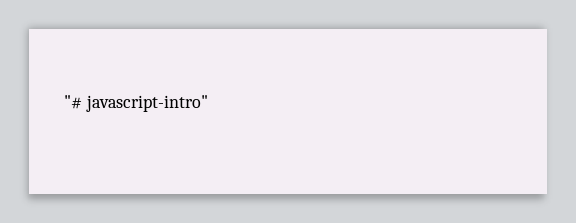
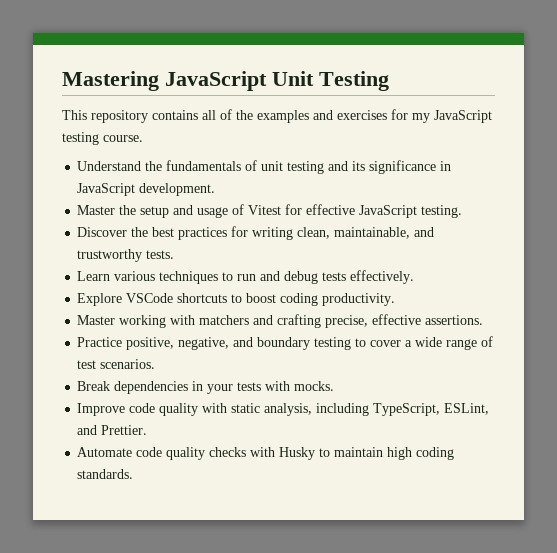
[64,95,208,112] "# javascript-intro" -> [62,71,389,91] [62,109,492,123] [62,132,143,145] [77,160,452,174] [77,183,216,196] [77,204,463,218] [77,226,435,240] [77,249,175,262] [77,270,415,284] [77,293,396,306] [77,314,484,328] [77,336,494,350] [77,359,156,369] [77,381,335,394] [77,403,490,416] [77,425,148,435] [77,447,455,460] [77,469,134,479] Mastering JavaScript Unit Testing // This repository contains all of the examples and exercises for my JavaScript testing course. // Understand the fundamentals of unit testing and its significance in JavaScript development. // Master the setup and usage of Vitest for effective JavaScript testing. // Discover the best practices for writing clean, maintainable, and trustworthy tests. // Learn various techniques to run and debug tests effectively. // Explore VSCode shortcuts to boost coding productivity. // Master working with matchers and crafting precise, effective assertions. // Practice positive, negative, and boundary testing to cover a wide range of test scenarios. // Break dependencies in your tests with mocks. // Improve code quality with static analysis, including TypeScript, ESLint, and Prettier. // Automate code quality checks with Husky to maintain high coding standards.

